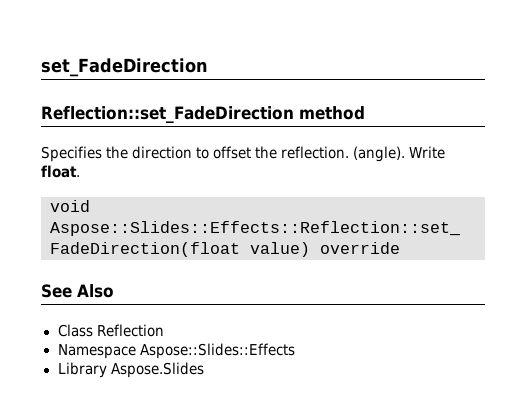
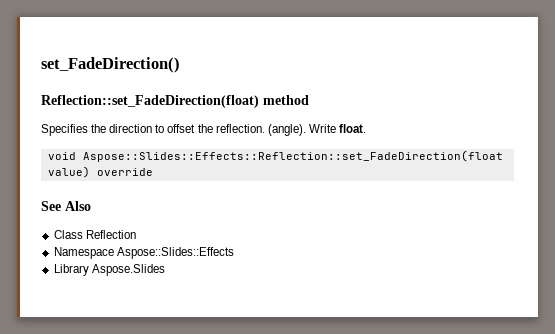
[41,58,208,77] [41,106,294,124] set_FadeDirection // Reflection::set_FadeDirection -> [41,57,180,73] [41,95,259,108] set_FadeDirection() // Reflection::set_FadeDirection(float)

